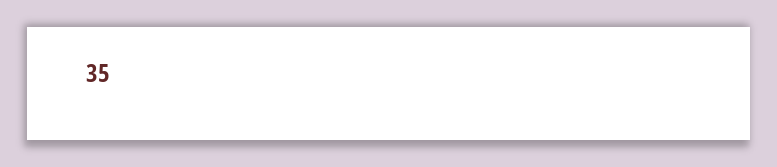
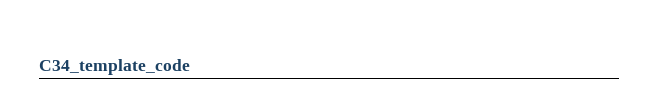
[86,64,110,82] 35 -> [39,59,190,75] C34_template_code

